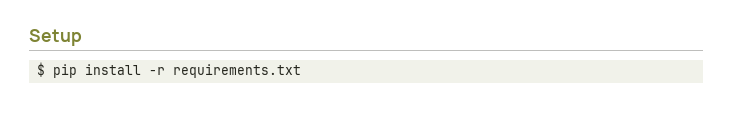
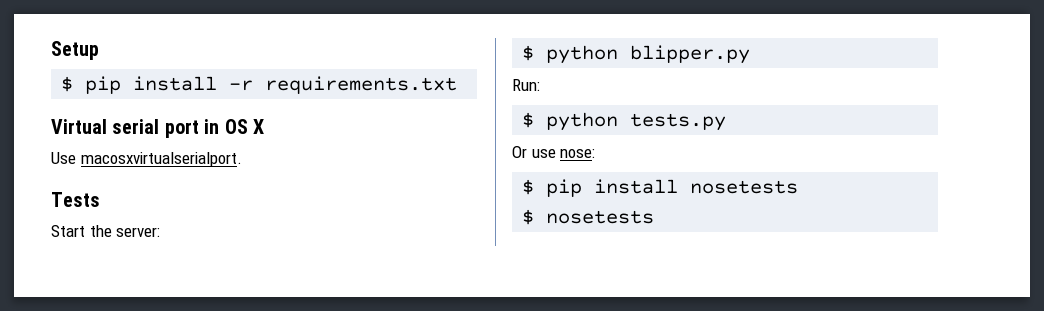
(302, 71) none -> [51,119,264,138] [51,152,242,167] [51,192,100,207] [51,225,161,237] [522,45,751,64] [512,79,540,91] [522,112,727,131] [512,146,596,158] [522,179,799,197] [522,209,655,225] // Virtual serial port in OS X // Use macosxvirtualserialport. // Tests // Start the server: // $ python blipper.py // Run: // $ python tests.py // Or use nose: // $ pip install nosetests // $ nosetests

